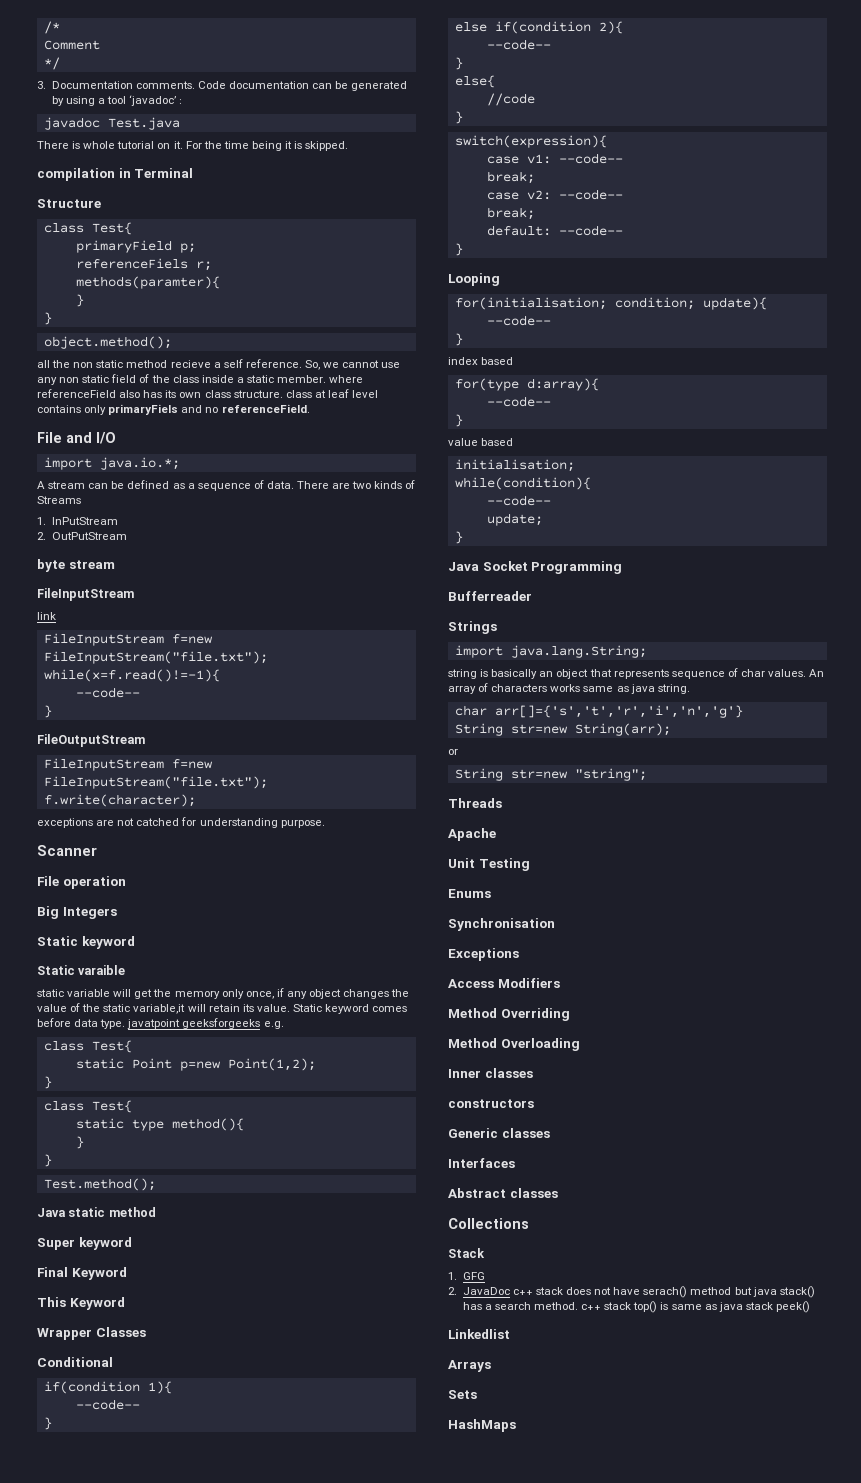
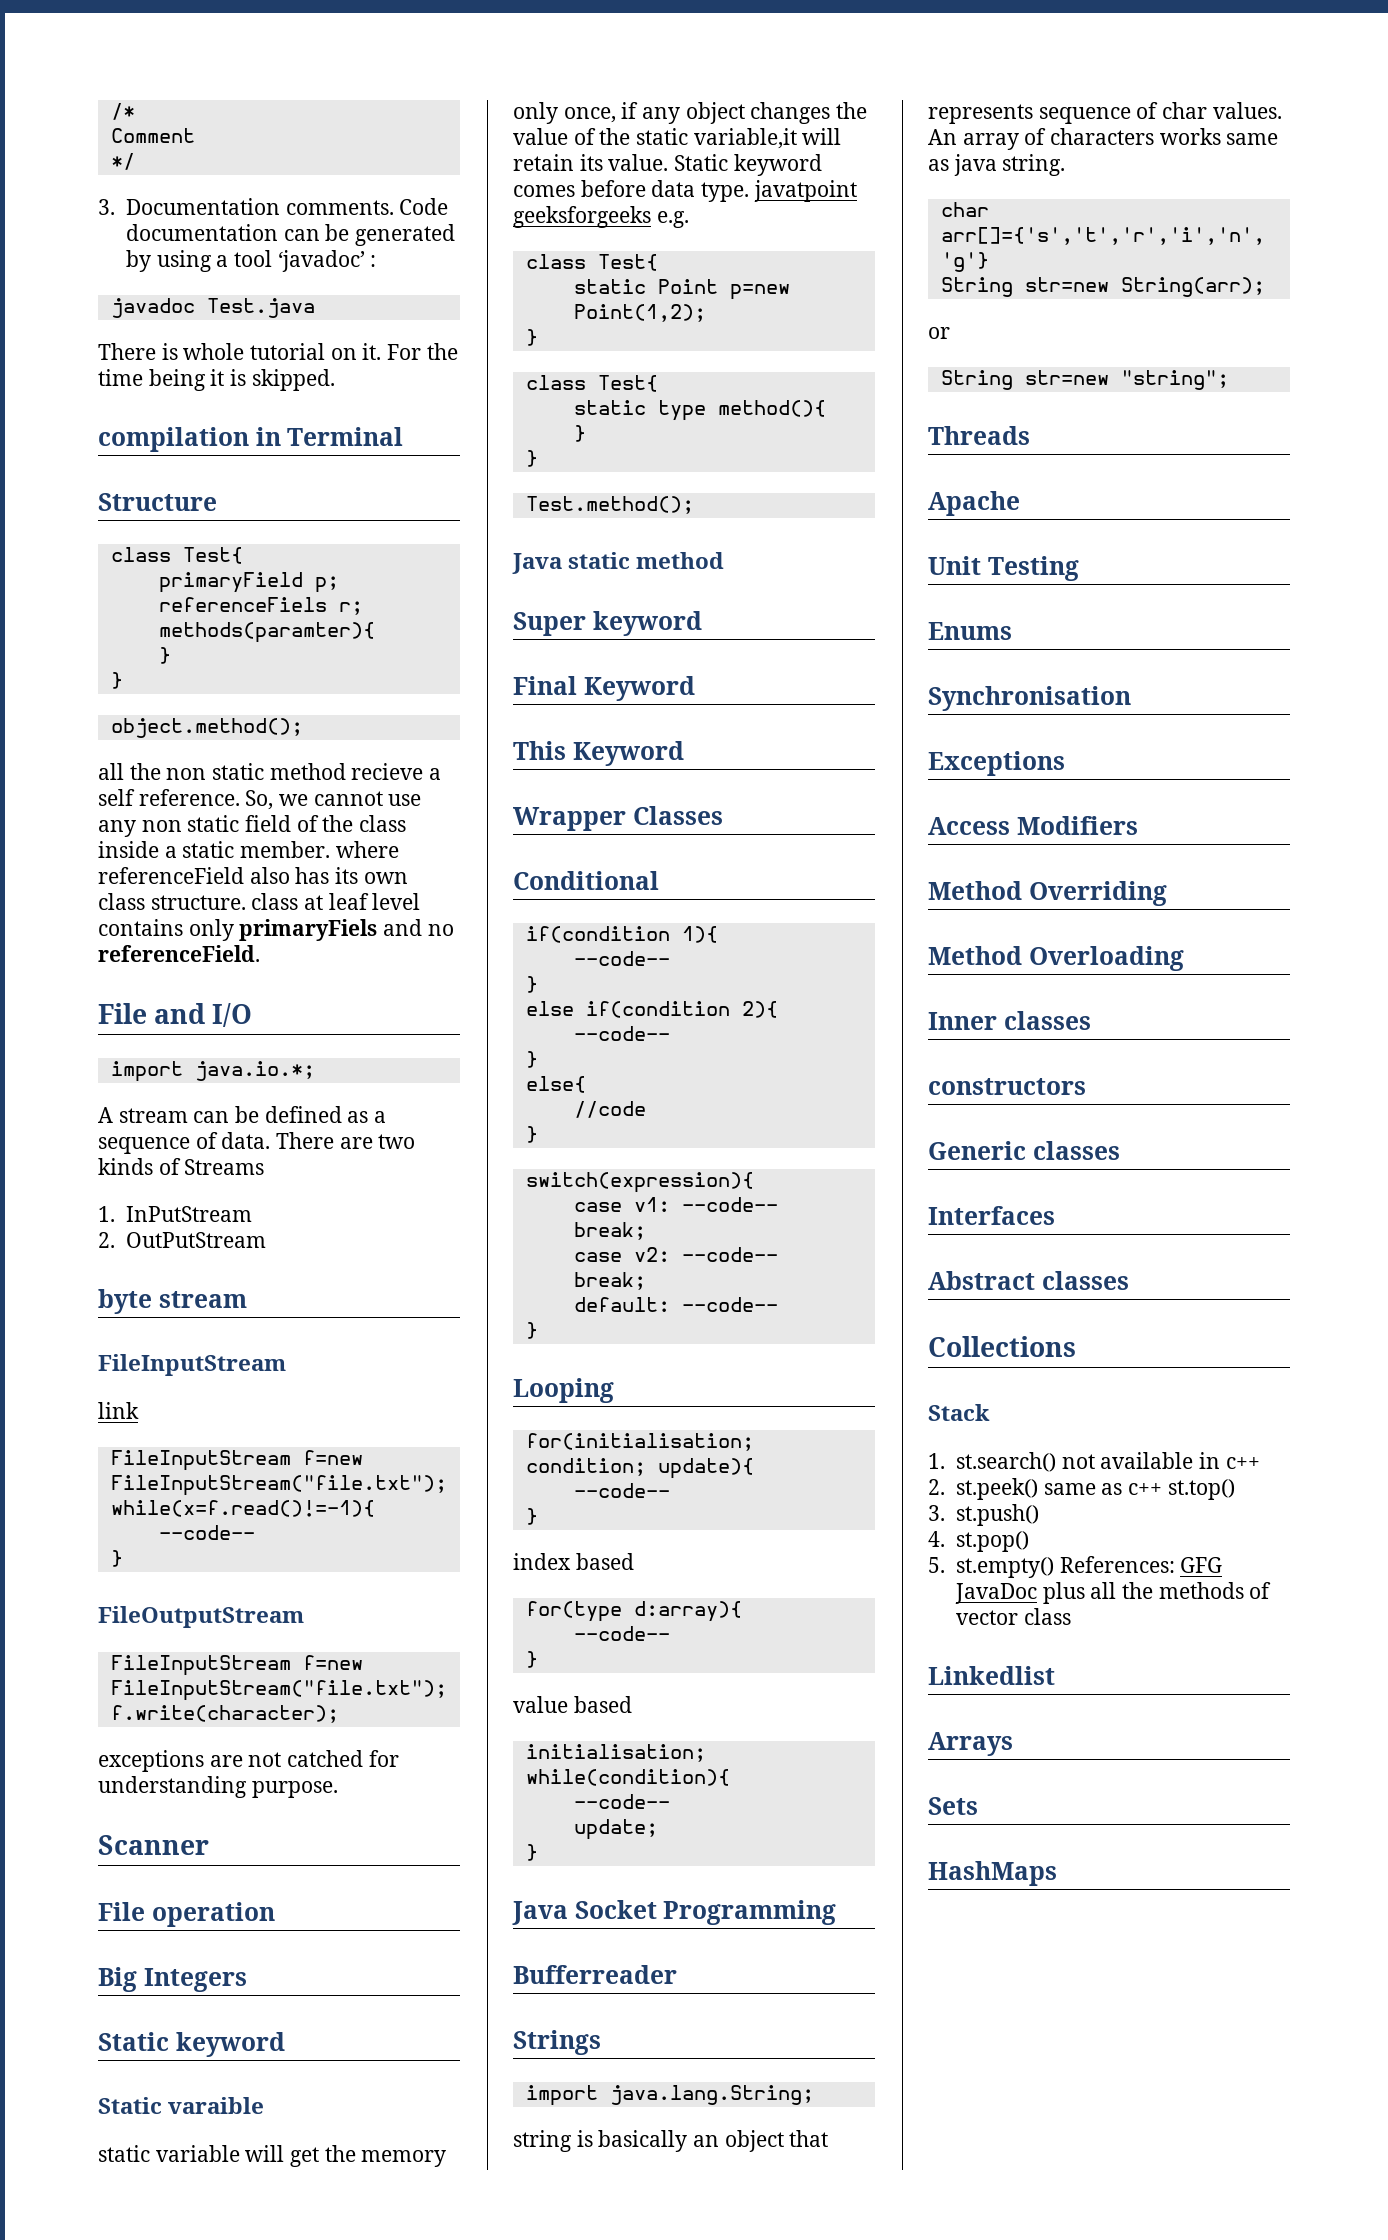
[462,1272,485,1280] [448,1286,815,1298] [462,1301,811,1313] GFG // 2. JavaDoc c++ stack does not have serach() method but java stack() has a search method. c++ stack top() is same as java stack peek() -> [956,1452,1260,1472] [928,1478,1235,1500] [928,1504,1040,1526] [928,1531,1030,1552] [928,1556,1223,1578] [955,1582,1272,1604] [956,1608,1071,1625] st.search() not available in c++ // 2. st.peek() same as c++ st.top() // 3. st.push() // 4. st.pop() // 5. st.empty() References: GFG JavaDoc plus all the methods of vector class

